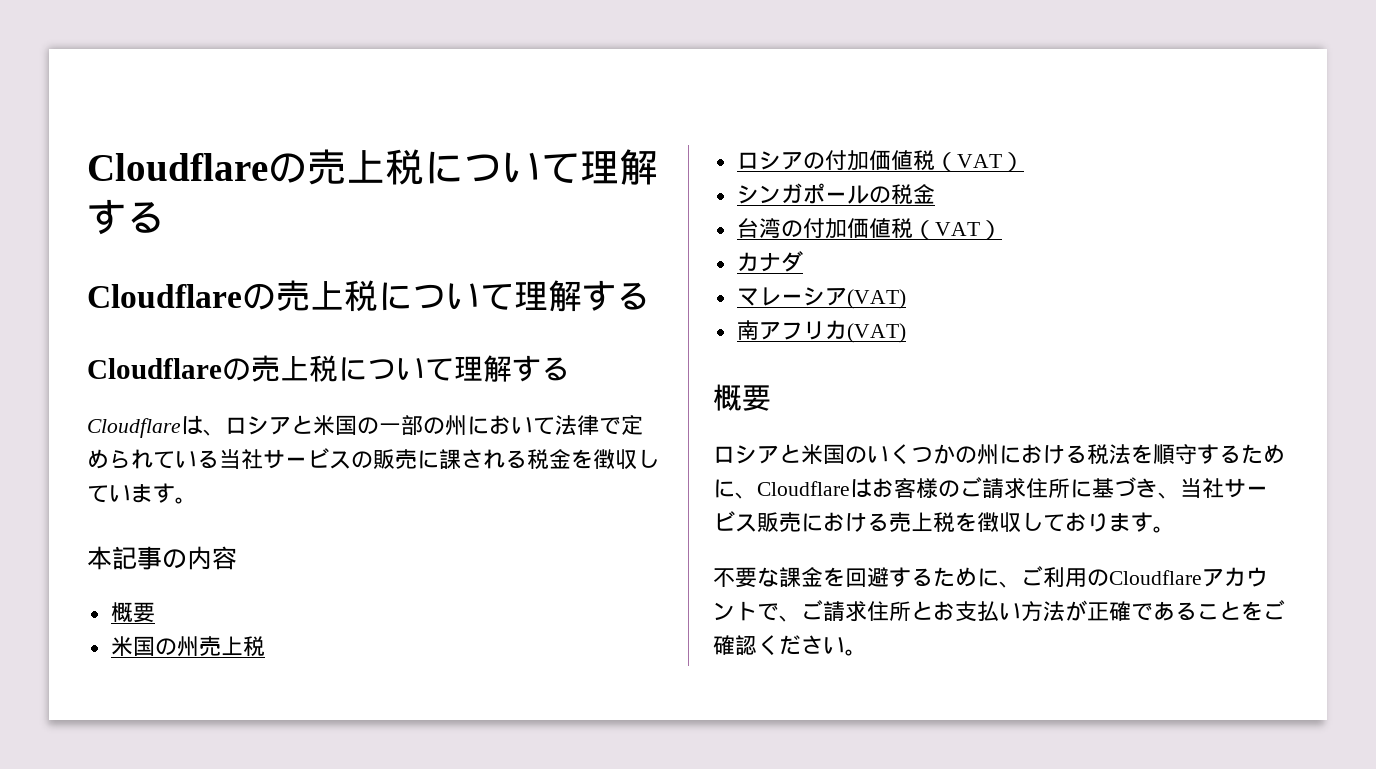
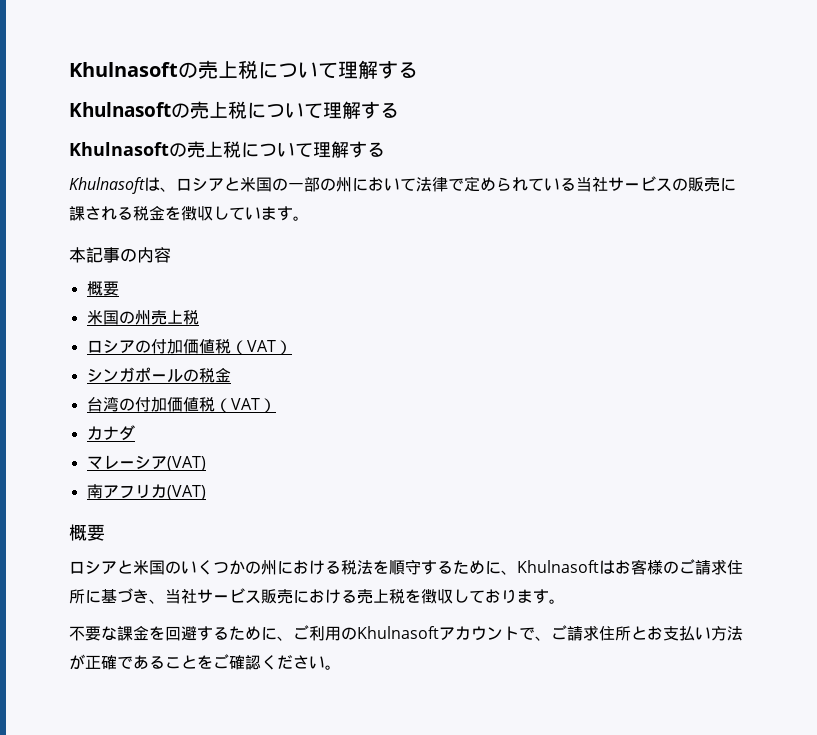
[87,149,658,185] [87,199,165,235] [87,280,650,312] [87,355,570,382] [87,418,181,438] Cloudflareの売上税について理解する // Cloudflareの売上税について理解する // Cloudflareの売上税について理解する // Cloudflare -> [69,60,418,79] [69,101,399,119] [69,141,385,158] [69,177,145,194] Khulnasoftの売上税について理解する // Khulnasoftの売上税について理解する // Khulnasoftの売上税について理解する // Khulnasoft
[757,481,850,496] Cloudflare -> [517,560,599,573] Khulnasoft
[1109,570,1202,585] Cloudflare -> [357,626,439,639] Khulnasoft

